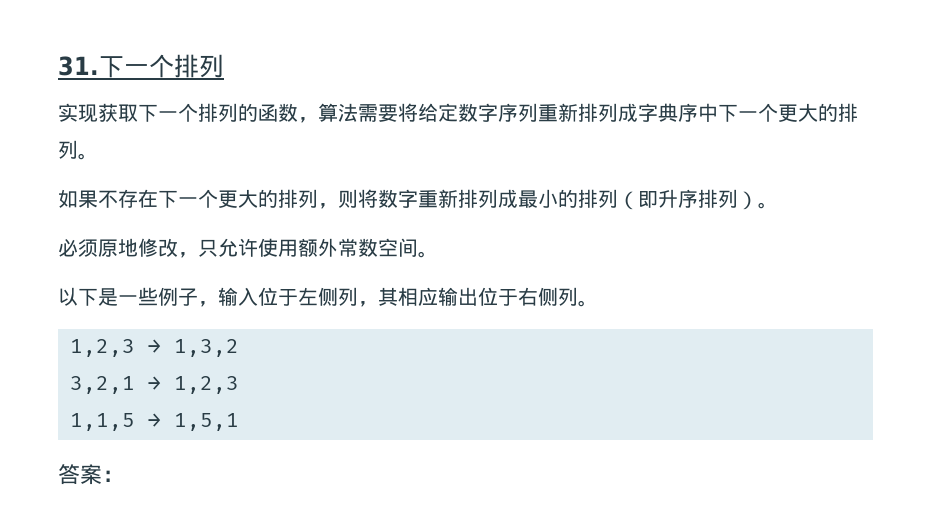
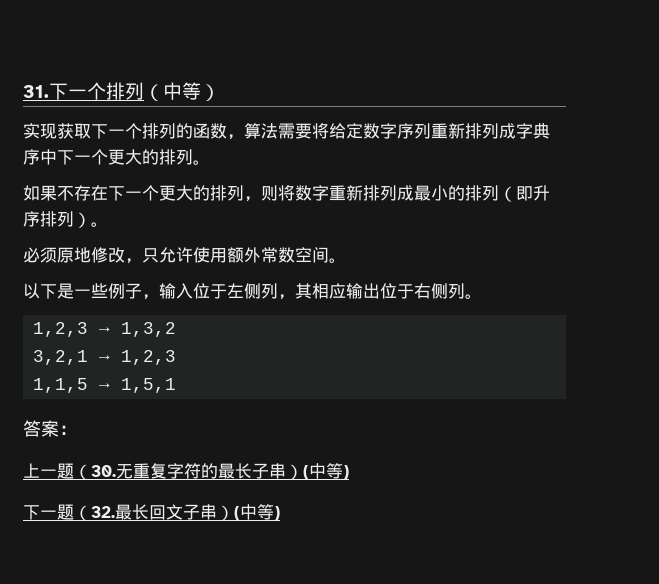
(224, 66) none -> [144,82,220,101] （中等）
(124, 476) none -> [23,463,349,480] [23,504,280,521] // 上一题（30.无重复字符的最长子串）(中等) // 下一题（32.最长回文子串）(中等)

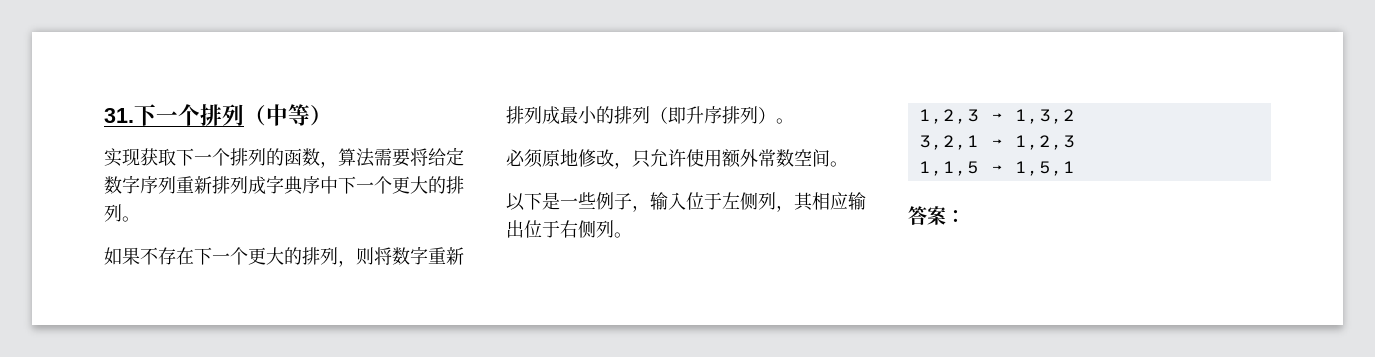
[23,463,349,480] [23,504,280,521] // 上一题（30.无重复字符的最长子串）(中等) // 下一题（32.最长回文子串）(中等) -> (965, 216) none

